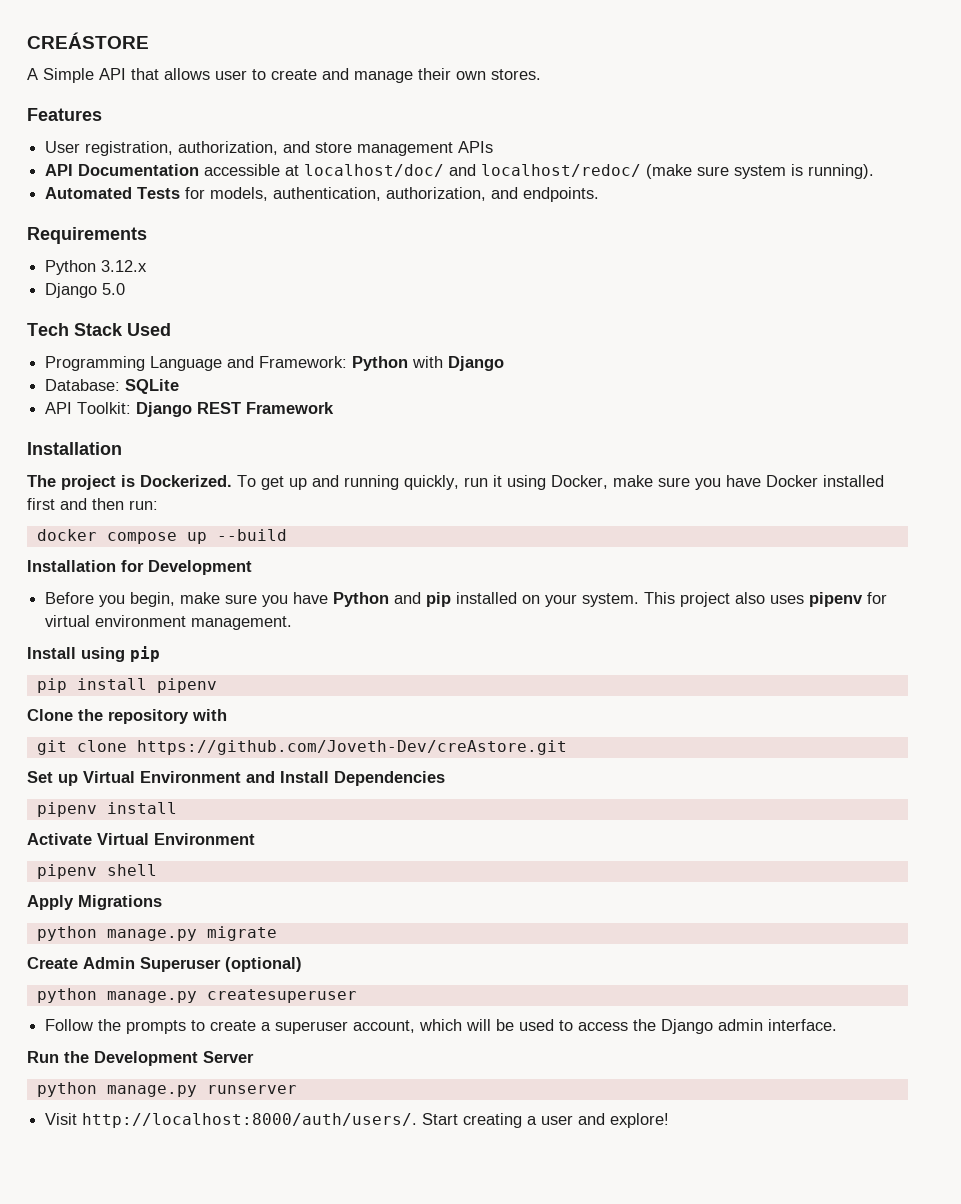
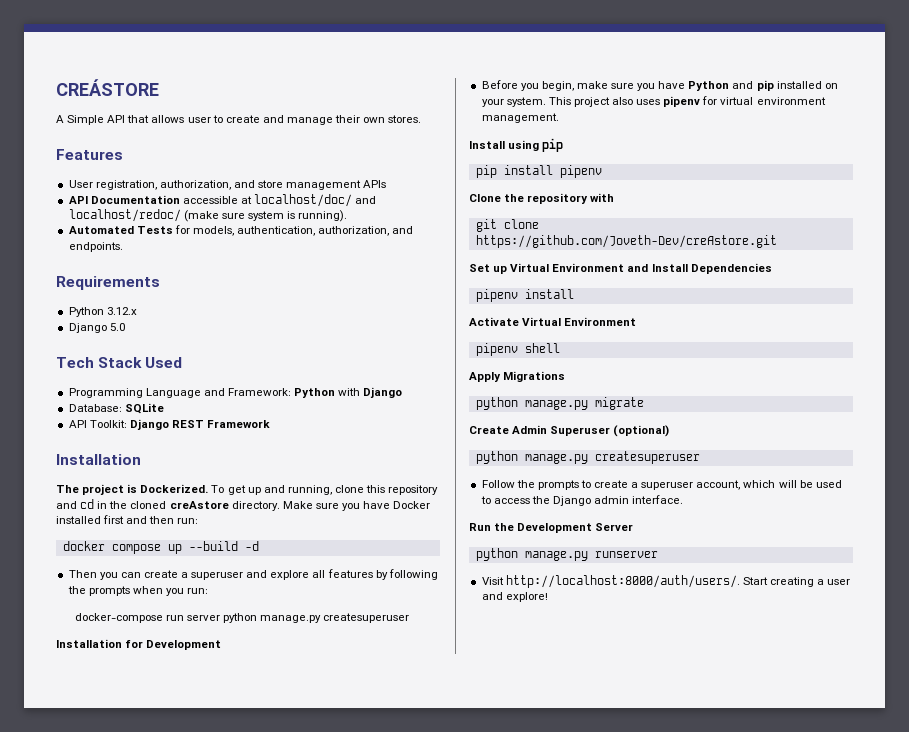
[344,475,653,490] running quickly, run it using Docker, make -> [287,485,439,495] [56,499,313,511] running, clone this repository and cd in the cloned creAstore directory. Make
(287, 535) none -> [244,541,259,551] [68,569,438,580] [67,586,209,596] [74,613,410,623] -d // Then you can create a superuser and explore all features by following the prompts when you run: // docker-compose run server python manage.py createsuperuser

